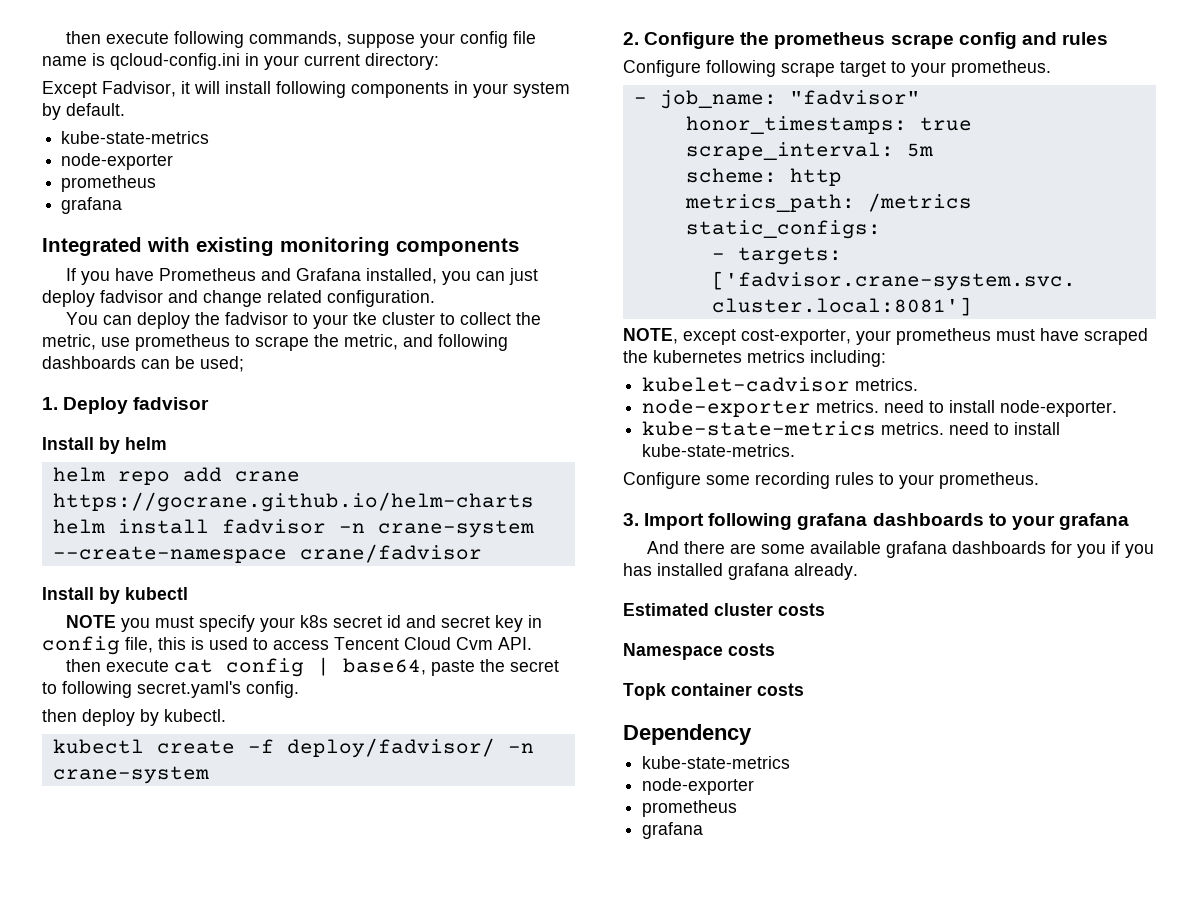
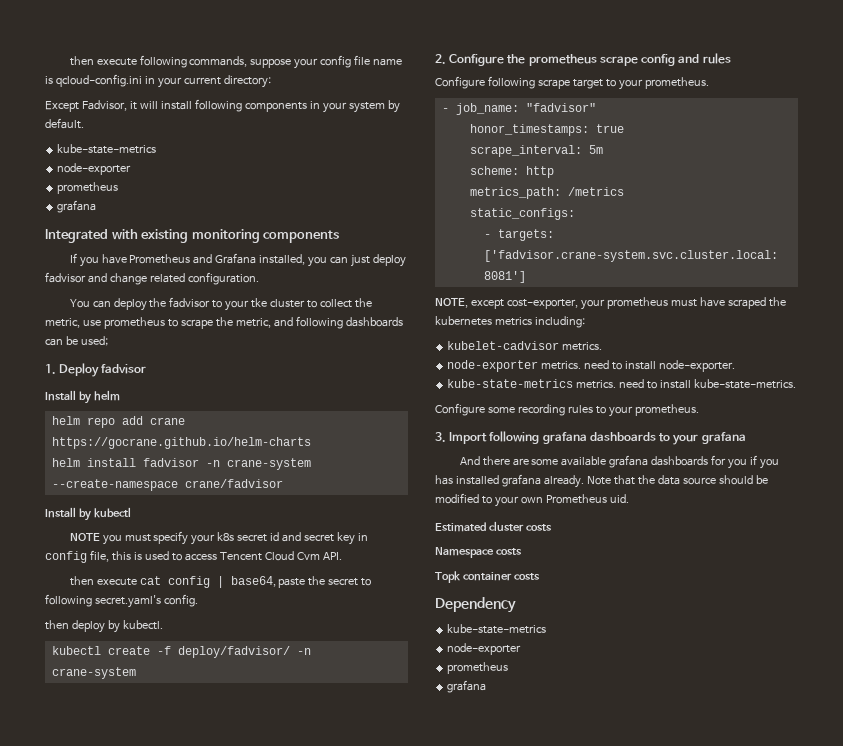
(858, 571) none -> [586,475,768,485] [435,493,629,507] Note that the data source should be modified to your own Prometheus uid.

